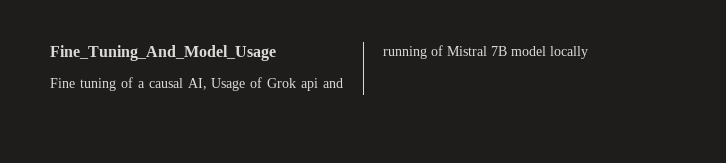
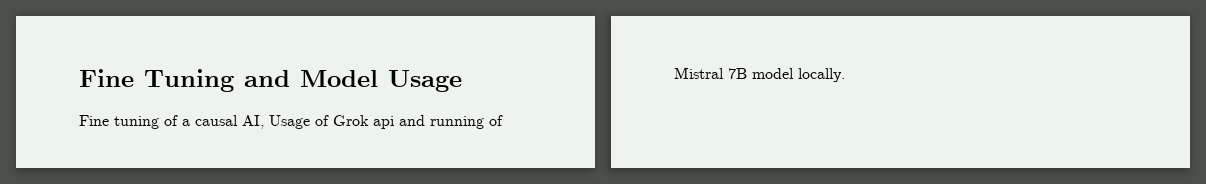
[50,45,276,61] Fine_Tuning_And_Model_Usage -> [79,69,462,92] Fine Tuning and Model Usage
[550,46,588,59] locally -> [798,68,845,82] locally.

